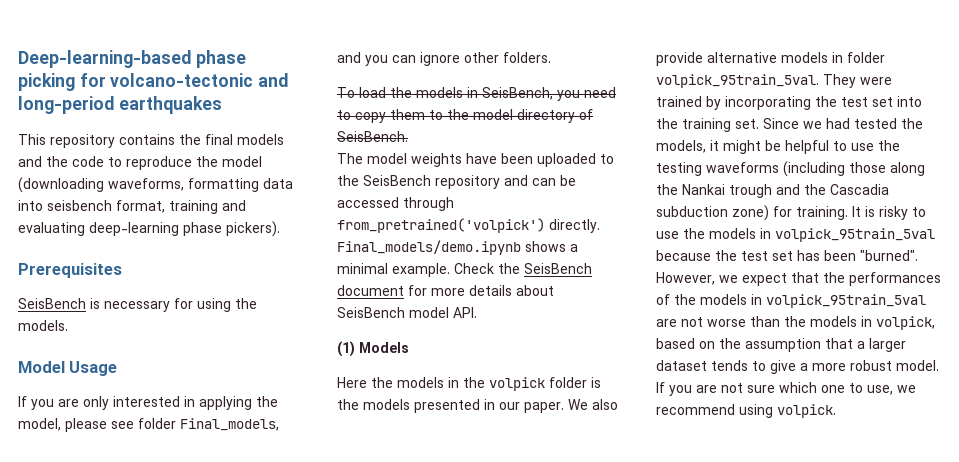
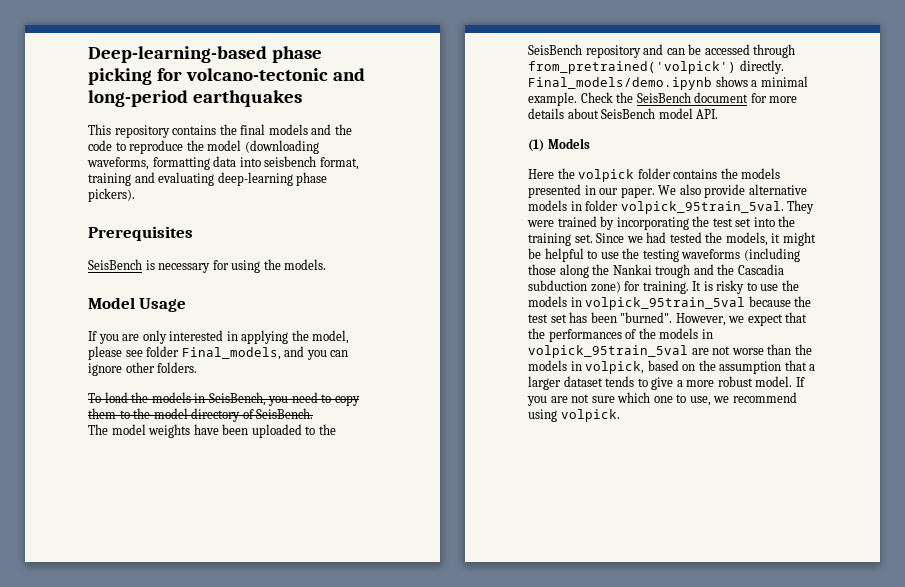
[397,377,485,388] models in the -> (575, 173) none
[591,377,601,388] is -> [673,169,718,179] contains

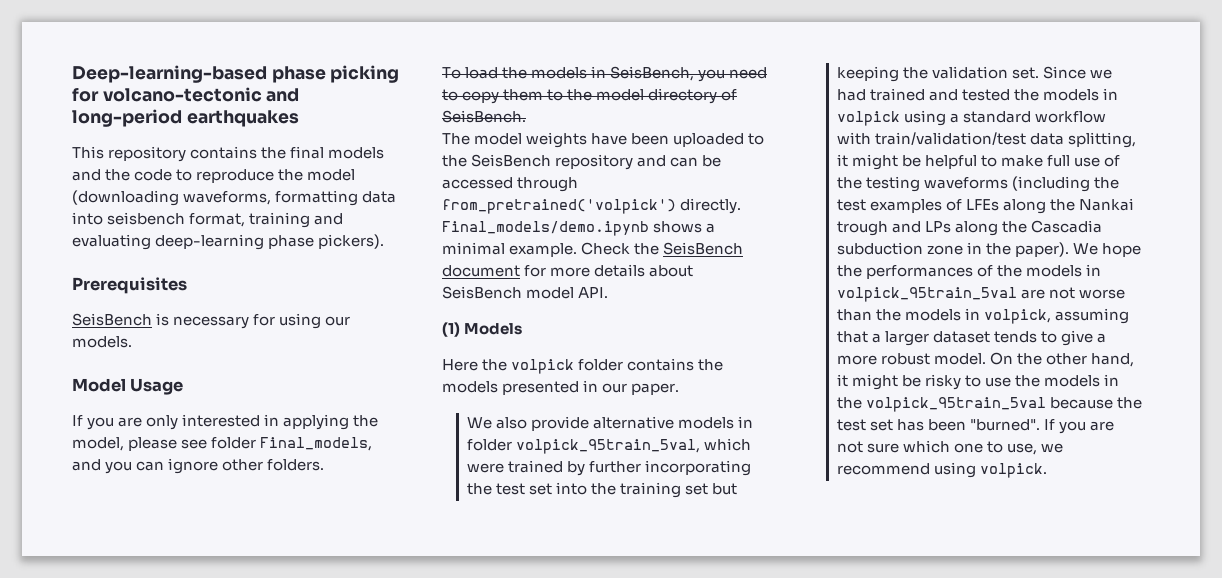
[263,259,281,270] the -> [325,316,351,326] our
(655, 192) none -> (680, 389) //
[620,200,815,214] volpick_95train_5val. They -> [516,438,752,454] volpick_95train_5val, which
(615, 223) none -> [589,461,642,473] further
[574,232,768,246] set. Since we had tested the models, -> [685,483,738,495] [836,66,1113,82] [836,88,1119,101] [836,110,1107,126] [836,132,1137,148] set but keeping the validation set. Since we had trained and tested the models in volpick using a standard workflow with train/validation/test data splitting,
[600,248,800,262] [528,264,556,275] use the testing waveforms (including those -> [1001,155,1121,167] [836,176,1120,192] [836,199,1000,213] make full use of the testing waveforms (including the test examples of LFEs
(714, 269) none -> [925,221,999,236] LPs along
[590,280,799,294] [528,296,812,310] [528,312,808,326] zone) for training. It is risky to use the models in volpick_95train_5val because the test set has been "burned". However, we expect that -> [927,242,1142,257] zone in the paper). We hope
[647,360,782,374] based on the assumption -> [1055,308,1130,324] assuming
(793, 381) none -> [990,352,1135,367] [836,374,1120,390] [836,397,1143,412] [836,419,1041,431] On the other hand, it might be risky to use the models in the volpick_95train_5val because the test set has been "burned".

